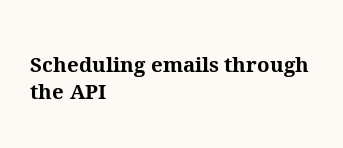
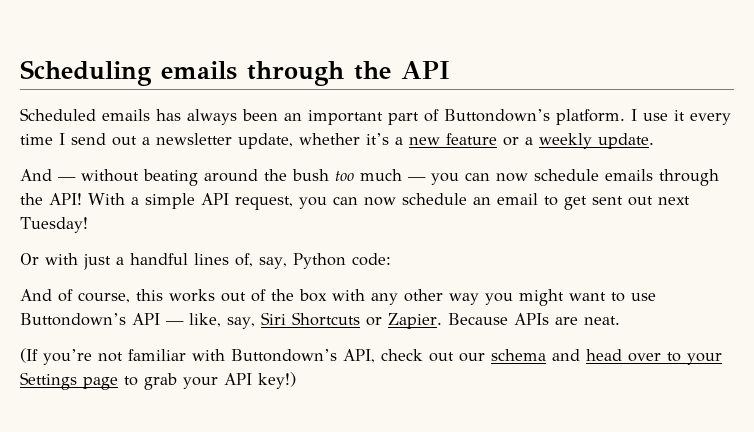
(106, 92) none -> [20,108,731,125] [20,133,654,149] [20,169,719,186] [20,193,690,210] [20,217,88,233] [20,253,391,270] [20,289,656,306] [20,312,620,329] [20,348,722,365] [20,372,296,390] // Scheduled emails has always been an important part of Buttondown’s platform. I use it every time I send out a newsletter update, whether it’s a new feature or a weekly update. // And — without beating around the bush too much — you can now schedule emails through the API! With a simple API request, you can now schedule an email to get sent out next Tuesday! // Or with just a handful lines of, say, Python code: // And of course, this works out of the box with any other way you might want to use Buttondown’s API — like, say, Siri Shortcuts or Zapier. Because APIs are neat. // (If you’re not familiar with Buttondown’s API, check out our schema and head over to your Settings page to grab your API key!)

